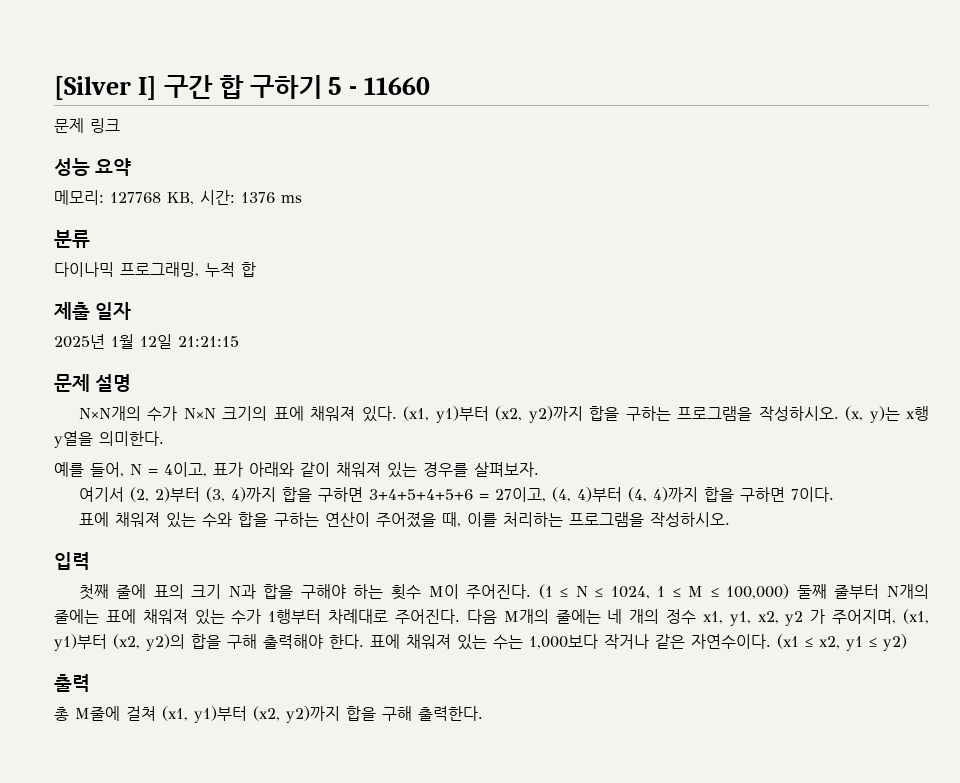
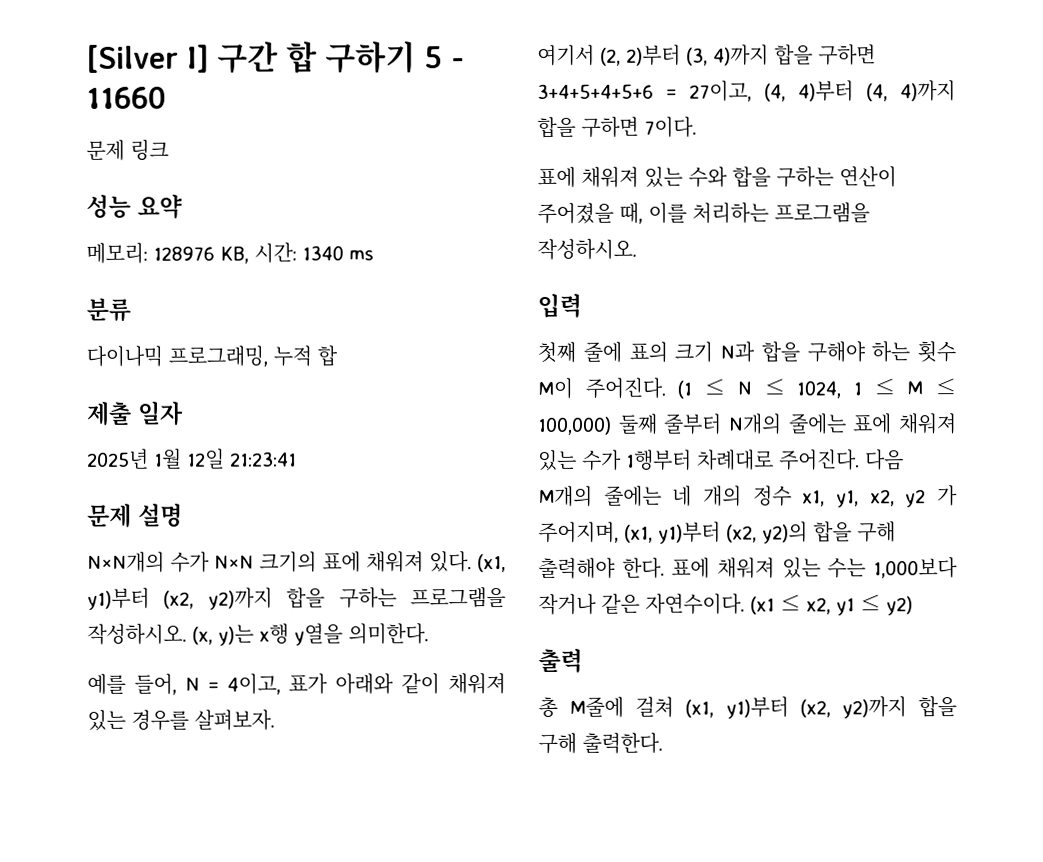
[110,192,161,203] 127768 -> [153,246,215,261] 128976
[241,192,275,203] 1376 -> [302,245,344,261] 1340
[178,336,239,347] 21:21:15 -> [230,451,297,467] 21:23:41

